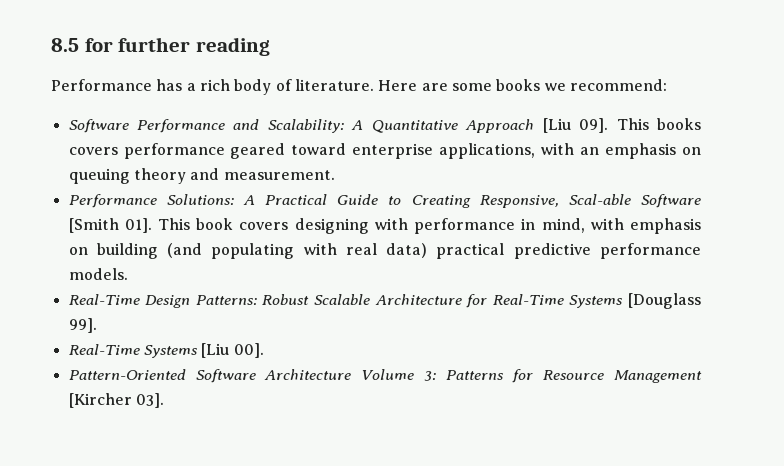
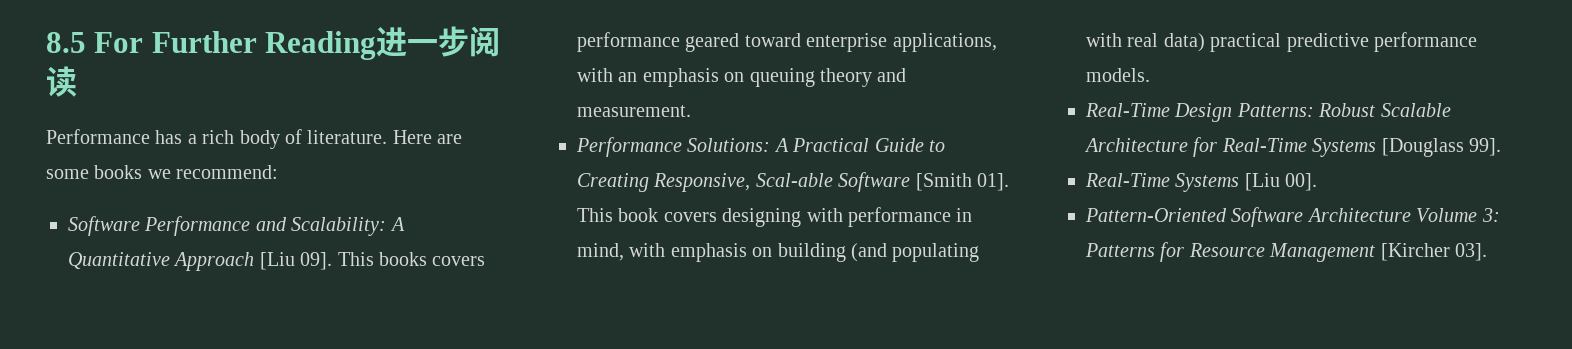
[84,37,270,56] for further reading -> [94,26,501,60] [46,66,77,97] For Further Reading进一步阅读

